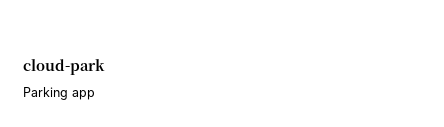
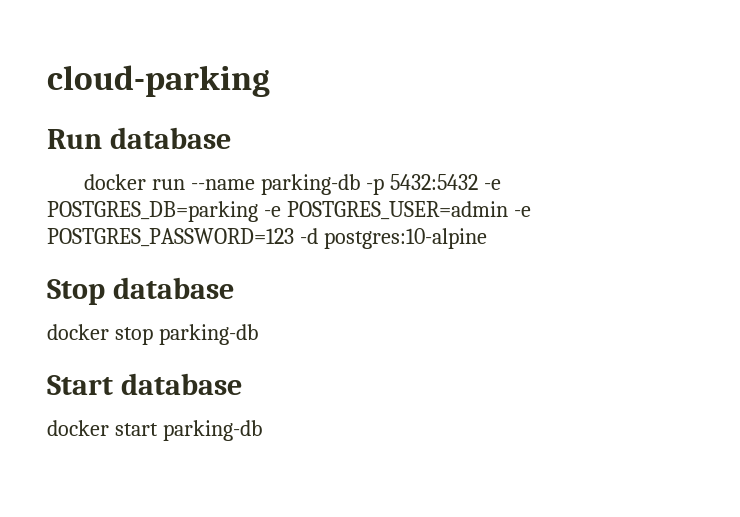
[23,59,105,75] [23,87,95,100] cloud-park // Parking app -> [47,65,270,97] [47,127,231,149] [84,174,502,195] [47,201,531,222] [47,228,487,249] [47,277,234,305] [47,324,258,345] [47,373,242,395] [47,420,262,441] cloud-parking // Run database // docker run --name parking-db -p 5432:5432 -e POSTGRES_DB=parking -e POSTGRES_USER=admin -e POSTGRES_PASSWORD=123 -d postgres:10-alpine // Stop database // docker stop parking-db // Start database // docker start parking-db

